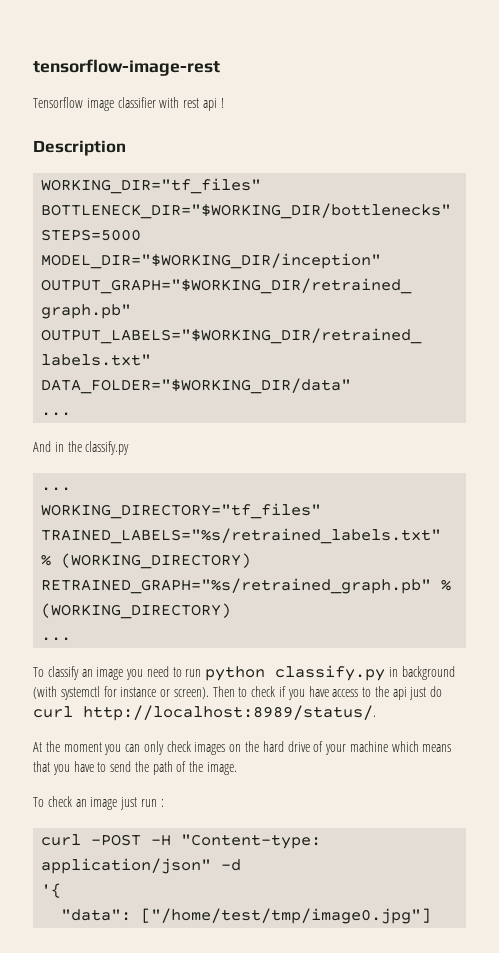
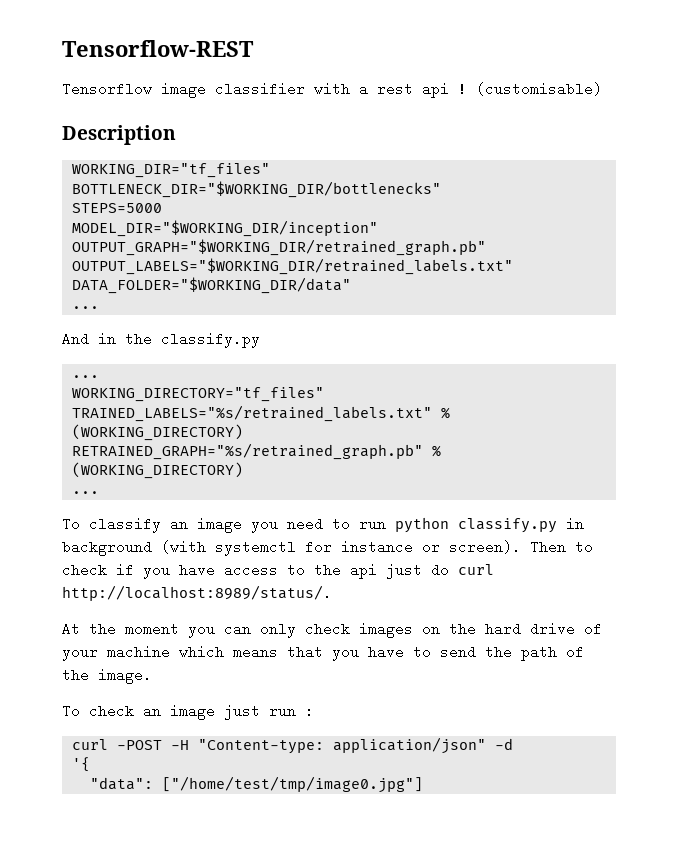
[33,59,220,76] tensorflow-image-rest -> [62,40,254,57] Tensorflow-REST
(180, 102) none -> [359,82,368,96] a
(224, 103) none -> [476,82,602,96] (customisable)

